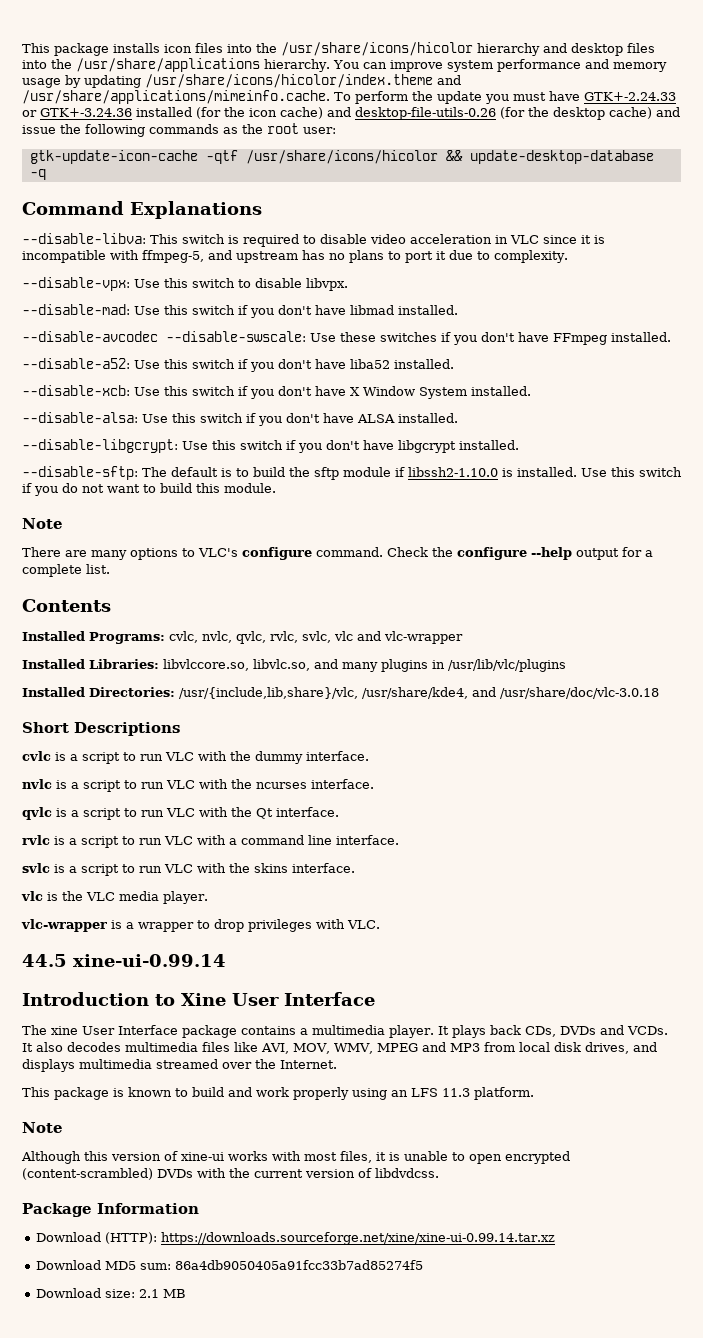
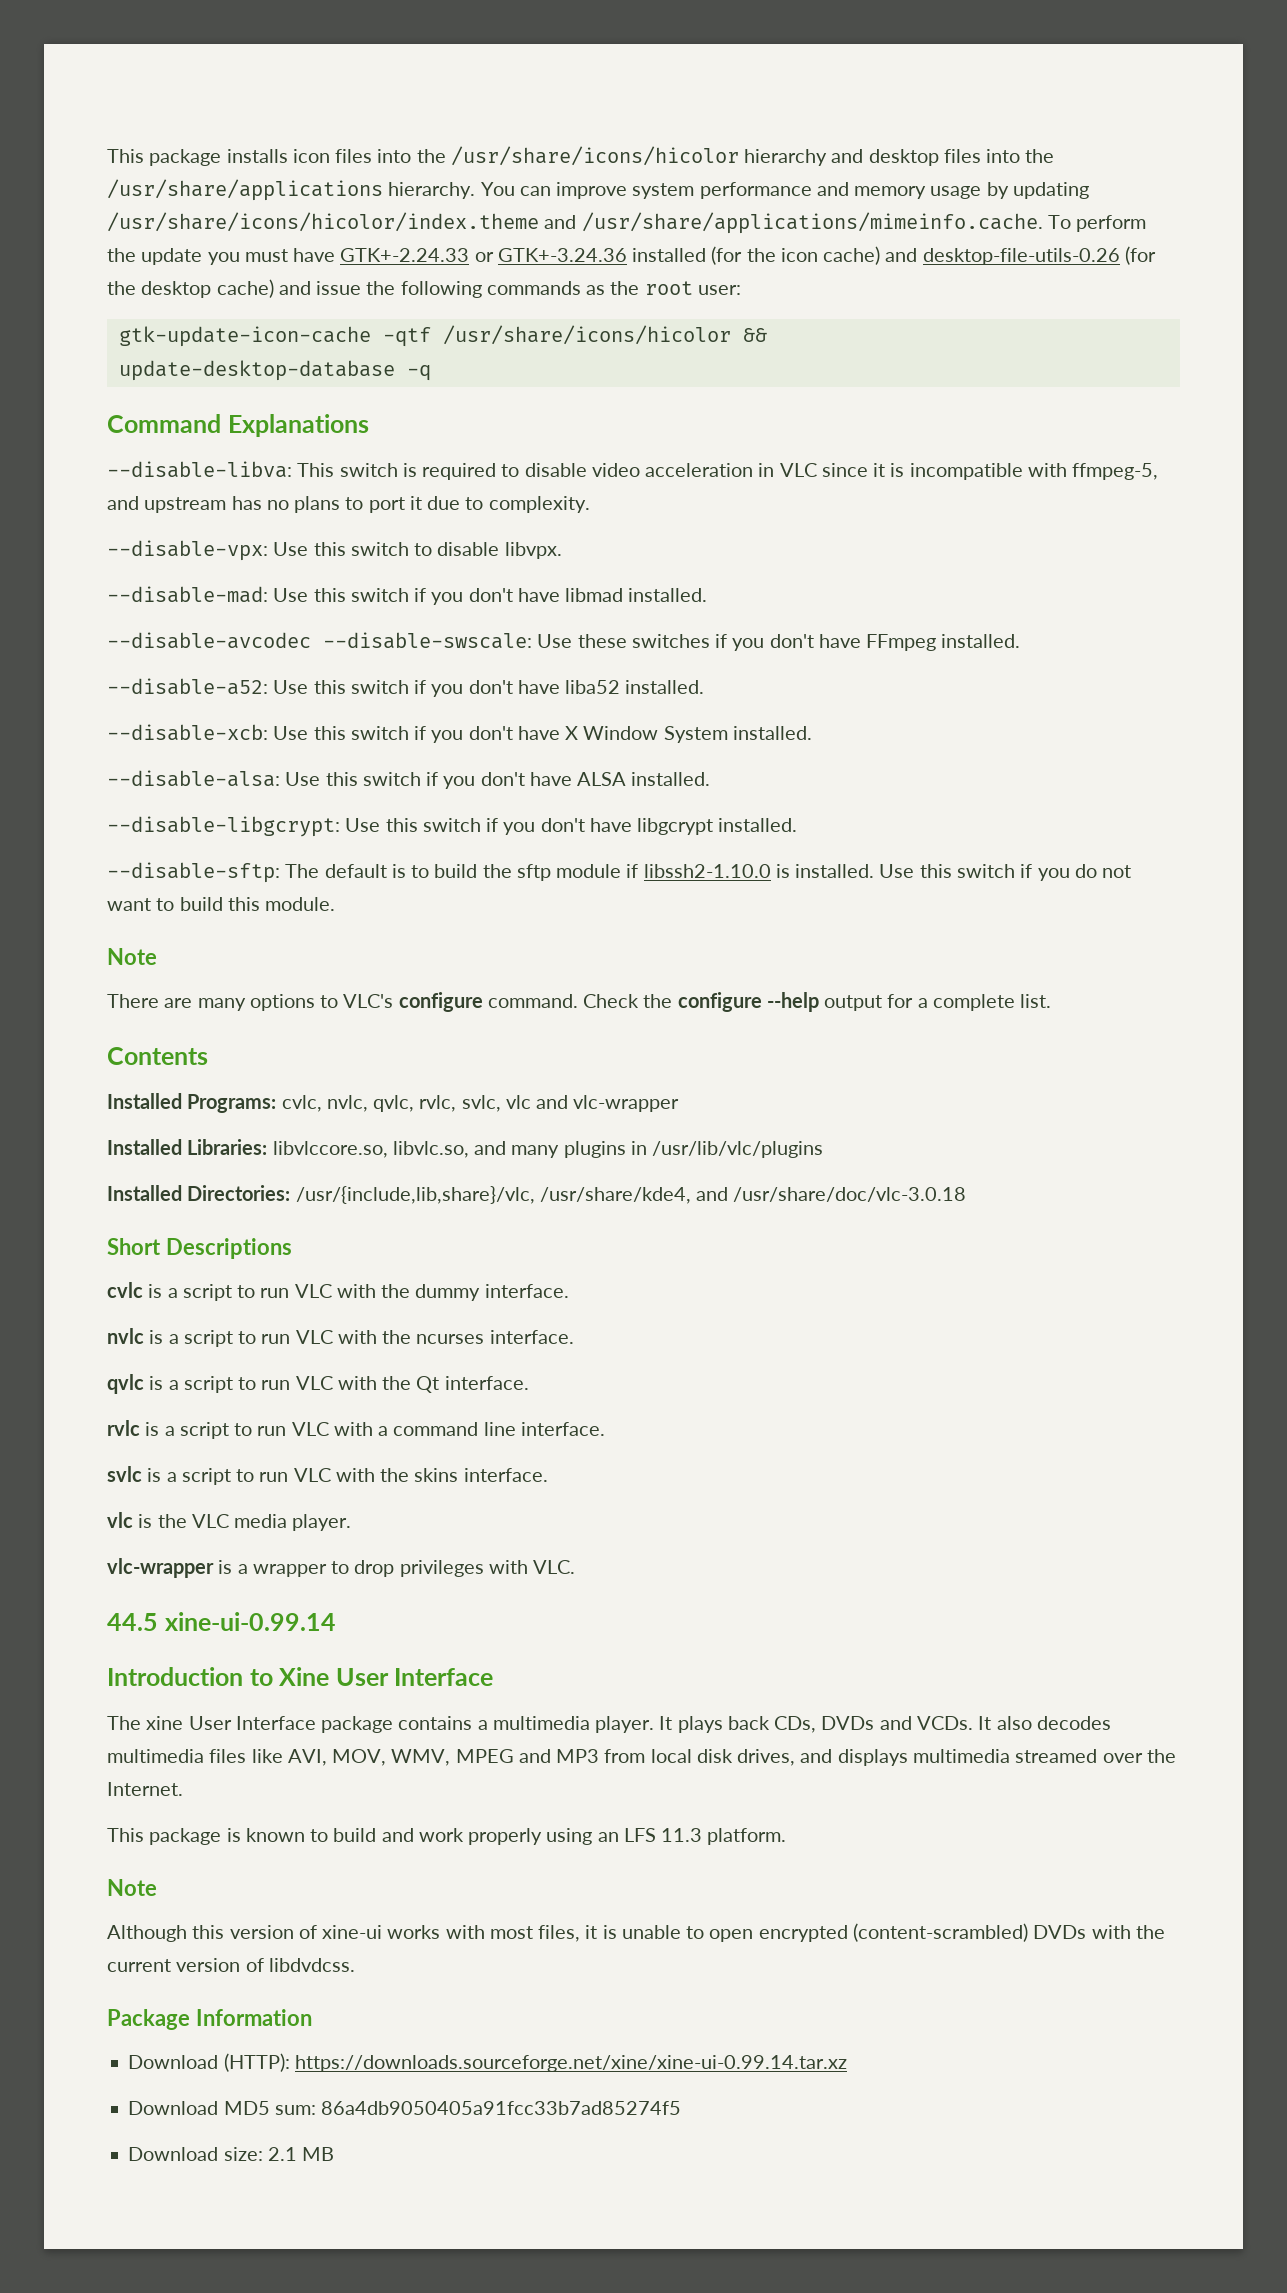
(463, 155) none -> (767, 335) //

